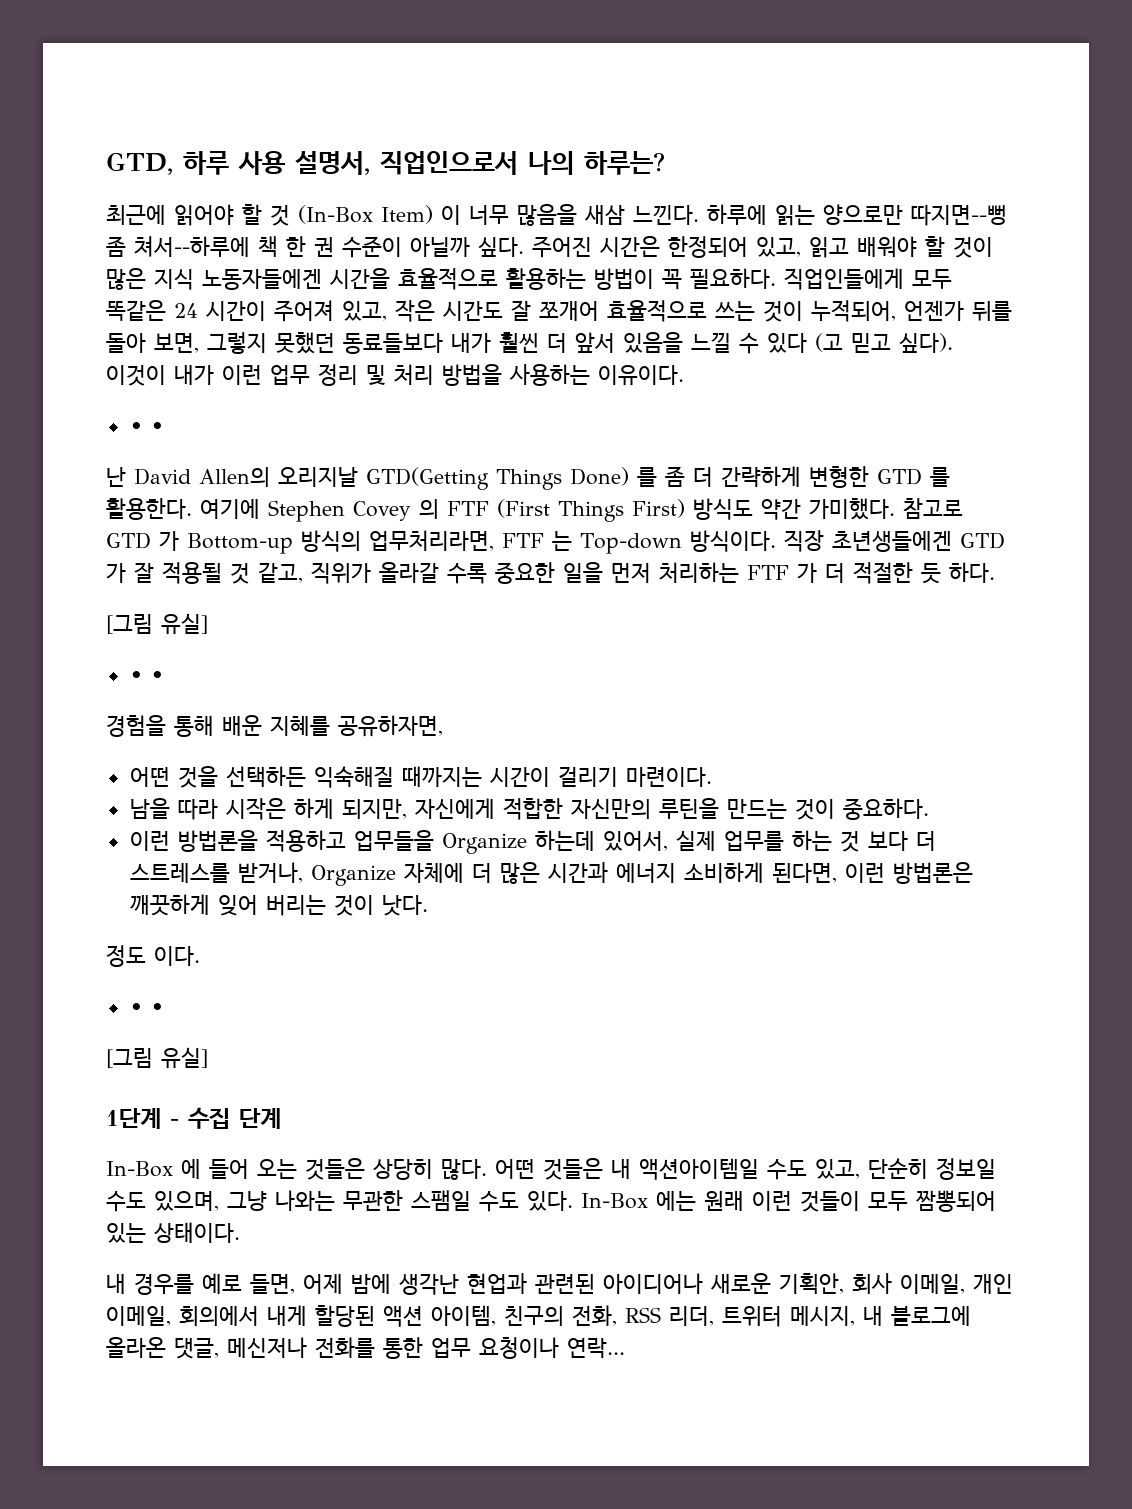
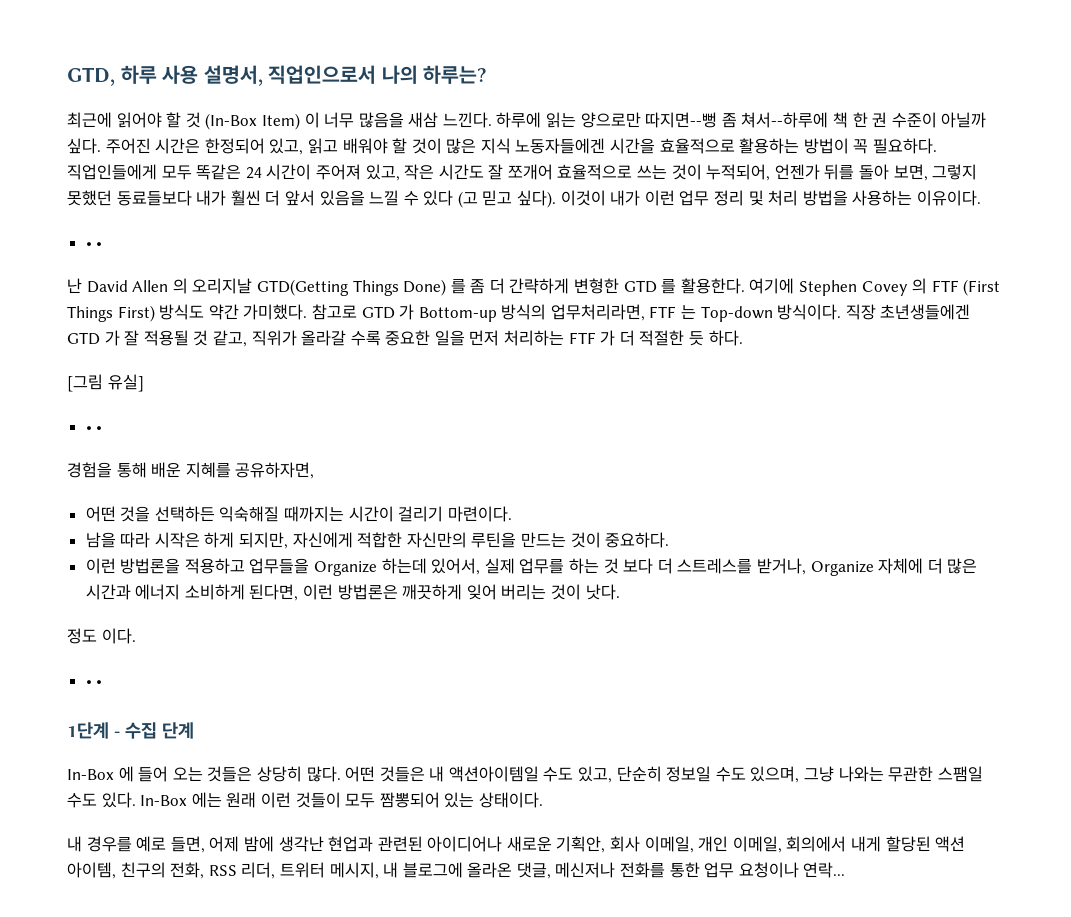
[199,467,270,487] Allen의 -> [132,278,188,294] Allen 의
[106,1047,208,1069] // [그림 유실] -> (103, 683) none

